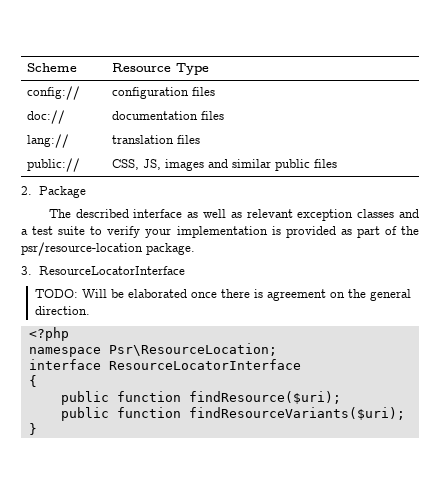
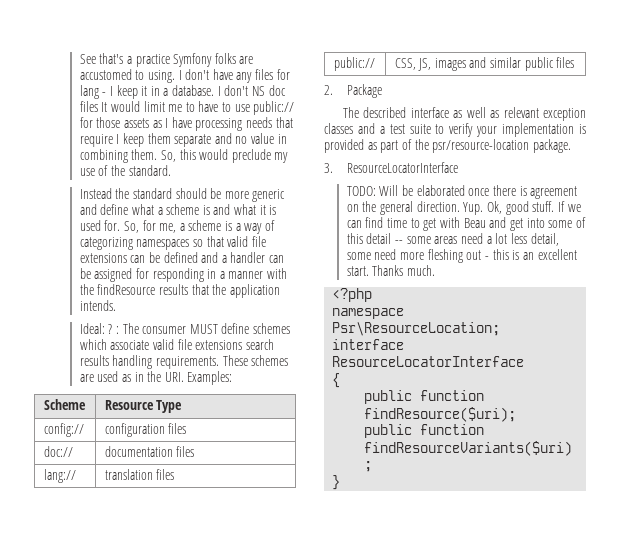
(27, 67) none -> [79,53,254,67] [79,69,290,83] [79,85,286,99] [79,101,295,115] [79,117,293,131] [79,133,287,147] [79,149,289,163] [79,165,171,176] [79,188,286,202] [79,204,277,215] [79,220,276,234] [79,236,266,250] [79,252,285,263] [79,268,288,282] [79,284,280,298] [79,300,116,311] [79,323,291,334] [79,339,274,350] [79,355,289,369] [79,371,233,385] See that's a practice Symfony folks are accustomed to using. I don't have any files for lang - I keep it in a database. I don't NS doc files It would limit me to have to use public:// for those assets as I have processing needs that require I keep them separate and no value in combining them. So, this would preclude my use of the standard. // Instead the standard should be more generic and define what a scheme is and what it is used for. So, for me, a scheme is a way of categorizing namespaces so that valid file extensions can be defined and a handler can be assigned for responding in a manner with the findResource results that the application intends. // Ideal: ? : The consumer MUST define schemes which associate valid file extensions search results handling requirements. These schemes are used as in the URI. Examples: //
(91, 310) none -> [463,201,581,215] [346,217,586,231] [346,233,559,246] [346,249,577,263] [346,265,436,276] Yup. Ok, good stuff. If we can find time to get with Beau and get into some of this detail -- some areas need a lot less detail, some need more fleshing out - this is an excellent start. Thanks much.

